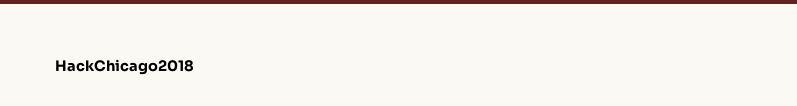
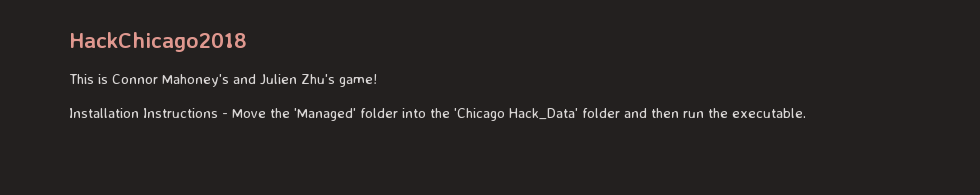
(194, 67) none -> [69,74,377,87] [69,108,806,121] // This is Connor Mahoney's and Julien Zhu's game! // Installation Instructions - Move the 'Managed' folder into the 'Chicago Hack_Data' folder and then run the executable.

